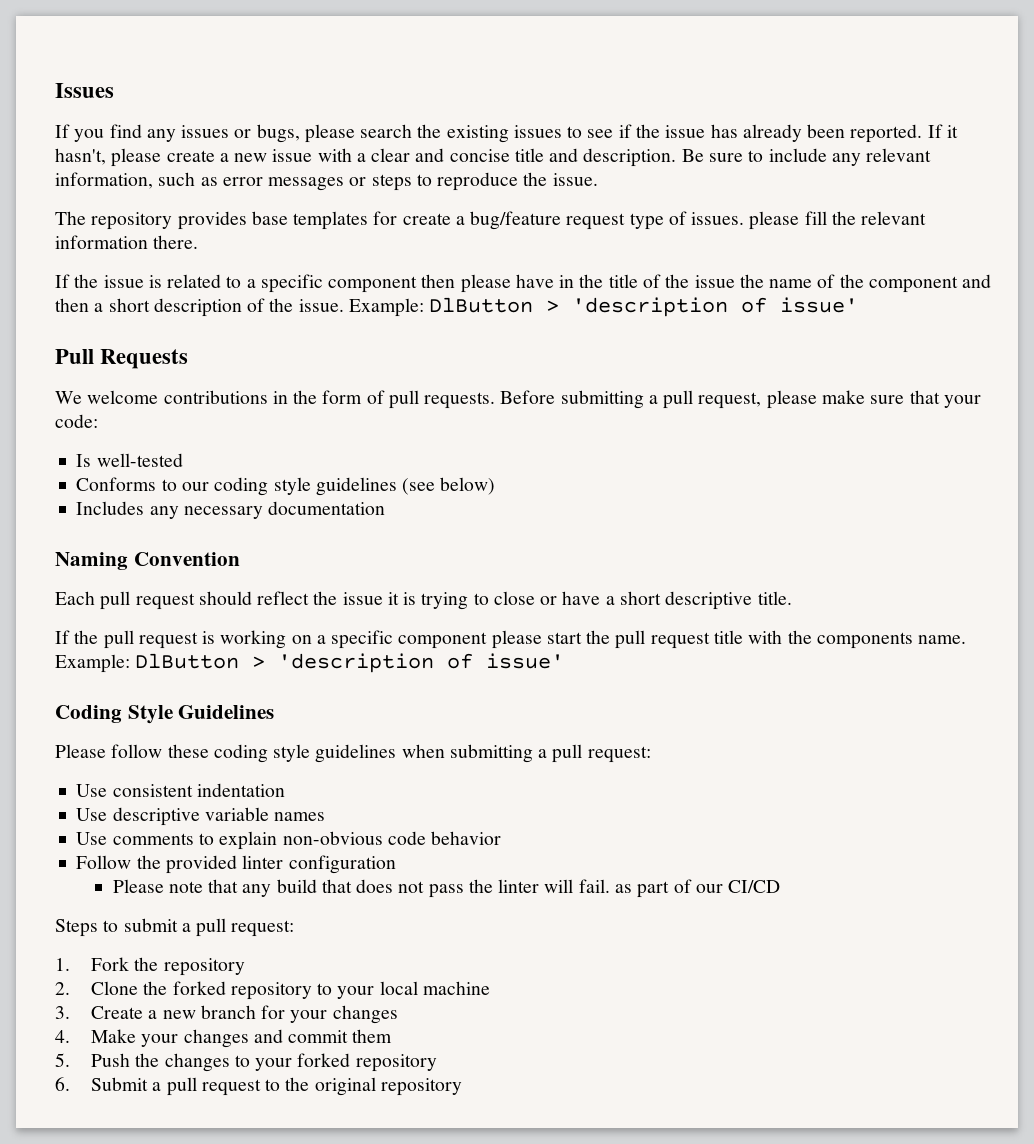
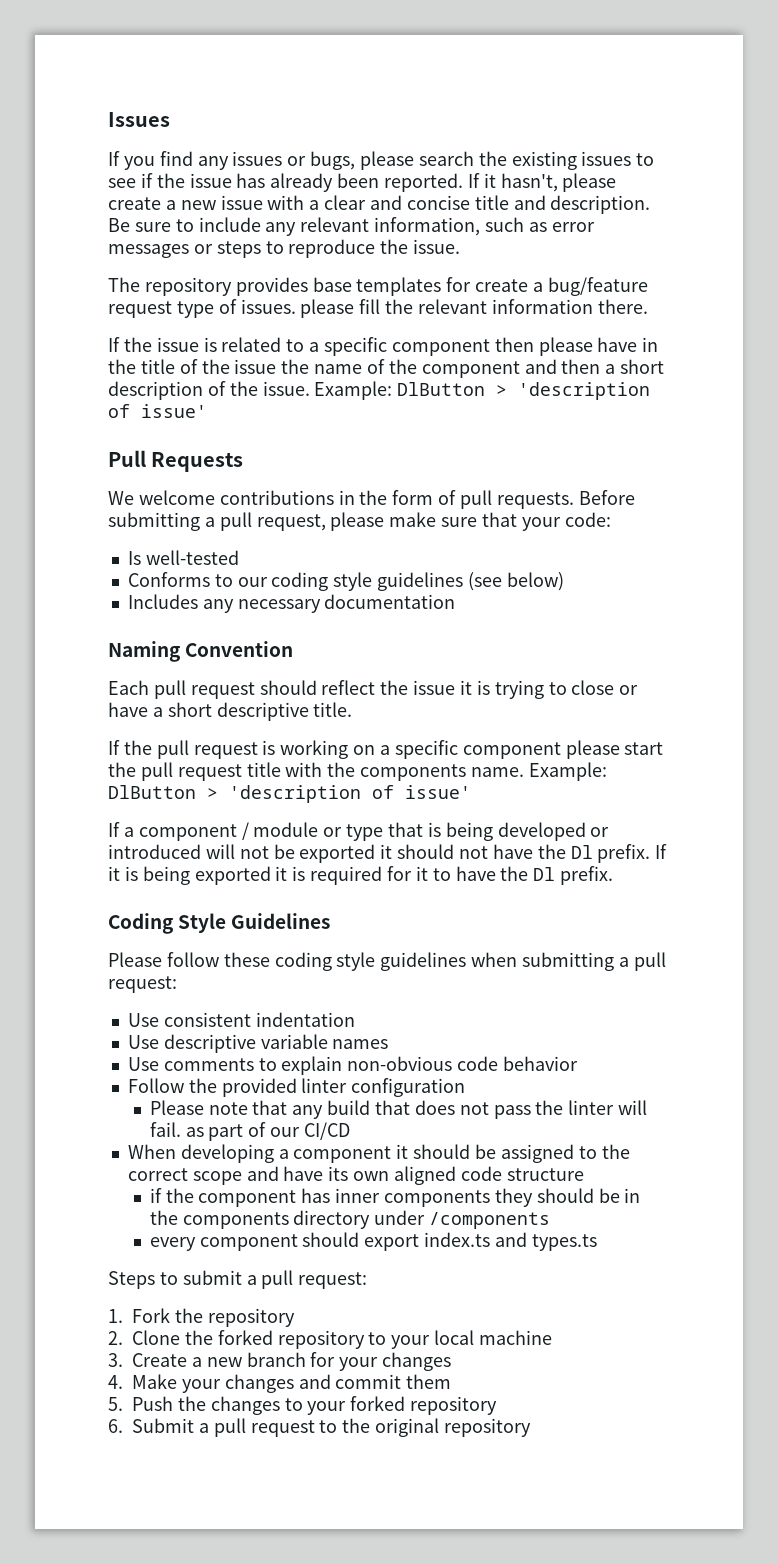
(565, 661) none -> [108,822,610,841] [108,844,668,863] [108,866,614,885] // If a component / module or type that is being developed or introduced will not be exported it should not have the Dl prefix. If it is being exported it is required for it to have the Dl prefix.
(781, 886) none -> [127,1144,630,1163] [127,1166,584,1185] [149,1188,641,1207] [149,1210,551,1229] [149,1232,597,1251] // When developing a component it should be assigned to the correct scope and have its own aligned code structure // if the component has inner components they should be in the components directory under /components // every component should export index.ts and types.ts

